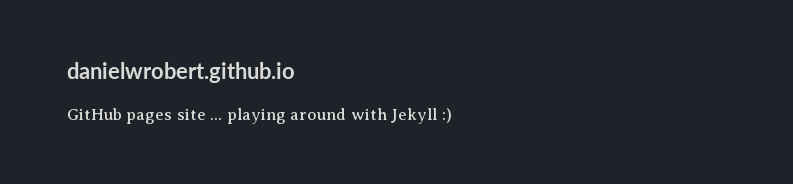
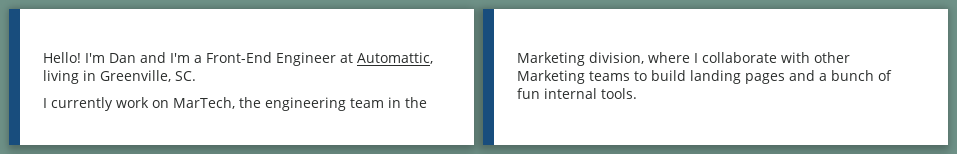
[67,62,295,83] [67,108,452,124] danielwrobert.github.io // GitHub pages site ... playing around with Jekyll :) -> [43,52,433,66] [43,70,196,84] [43,97,427,111] [517,52,850,66] [517,70,892,84] [517,88,637,99] Hello! I'm Dan and I'm a Front-End Engineer at Automattic, living in Greenville, SC. // I currently work on MarTech, the engineering team in the Marketing division, where I collaborate with other Marketing teams to build landing pages and a bunch of fun internal tools.

